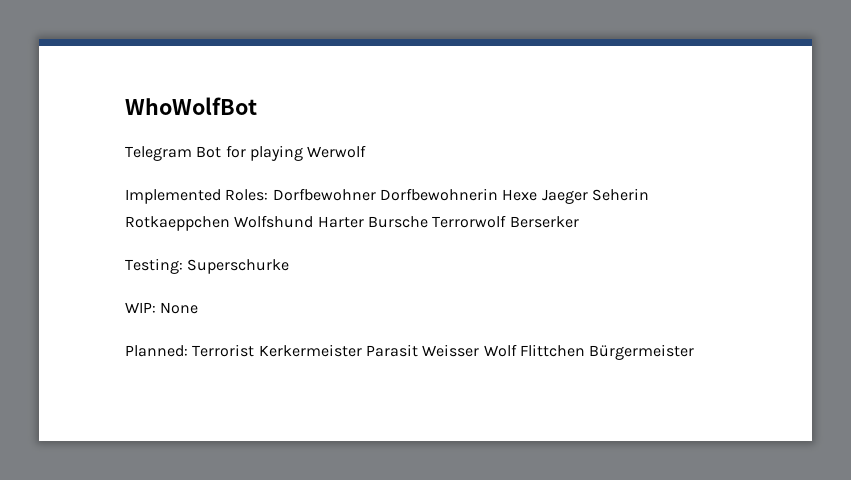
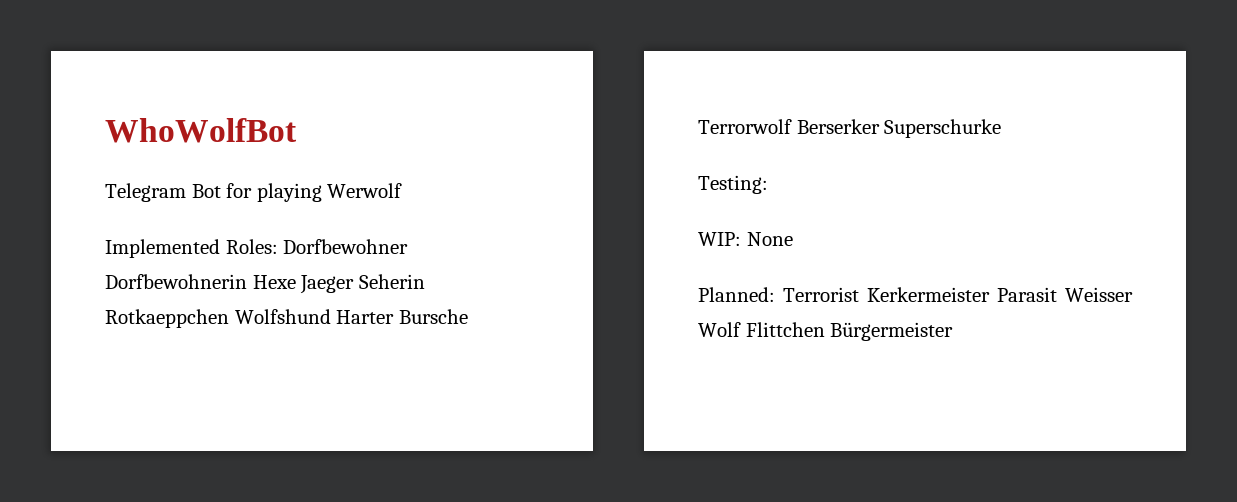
(579, 222) none -> [884,119,1002,138] Superschurke
[187,259,290,274] Superschurke -> (768, 184) none

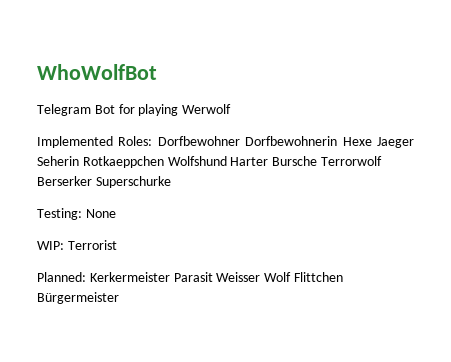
[698,175,768,194] [698,232,793,246] Testing: // WIP: None -> [37,208,116,220] [37,240,117,250] Testing: None // WIP: Terrorist
[783,287,859,302] Terrorist -> (86, 277) none

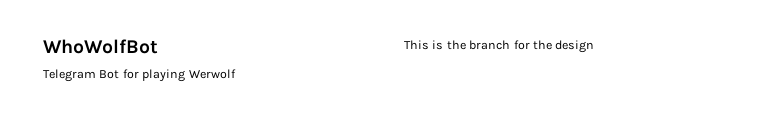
[37,136,414,148] [37,156,382,168] [37,176,171,188] [37,208,116,220] [37,240,117,250] [37,272,343,282] [37,292,119,304] Implemented Roles: Dorfbewohner Dorfbewohnerin Hexe Jaeger Seherin Rotkaeppchen Wolfshund Harter Bursche Terrorwolf Berserker Superschurke // Testing: None // WIP: Terrorist // Planned: Kerkermeister Parasit Weisser Wolf Flittchen Bürgermeister -> [404,40,595,53] This is the branch for the design

